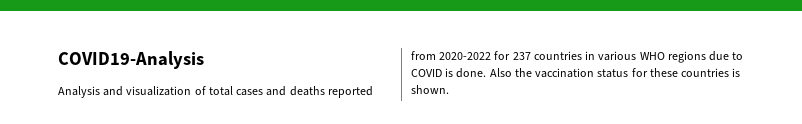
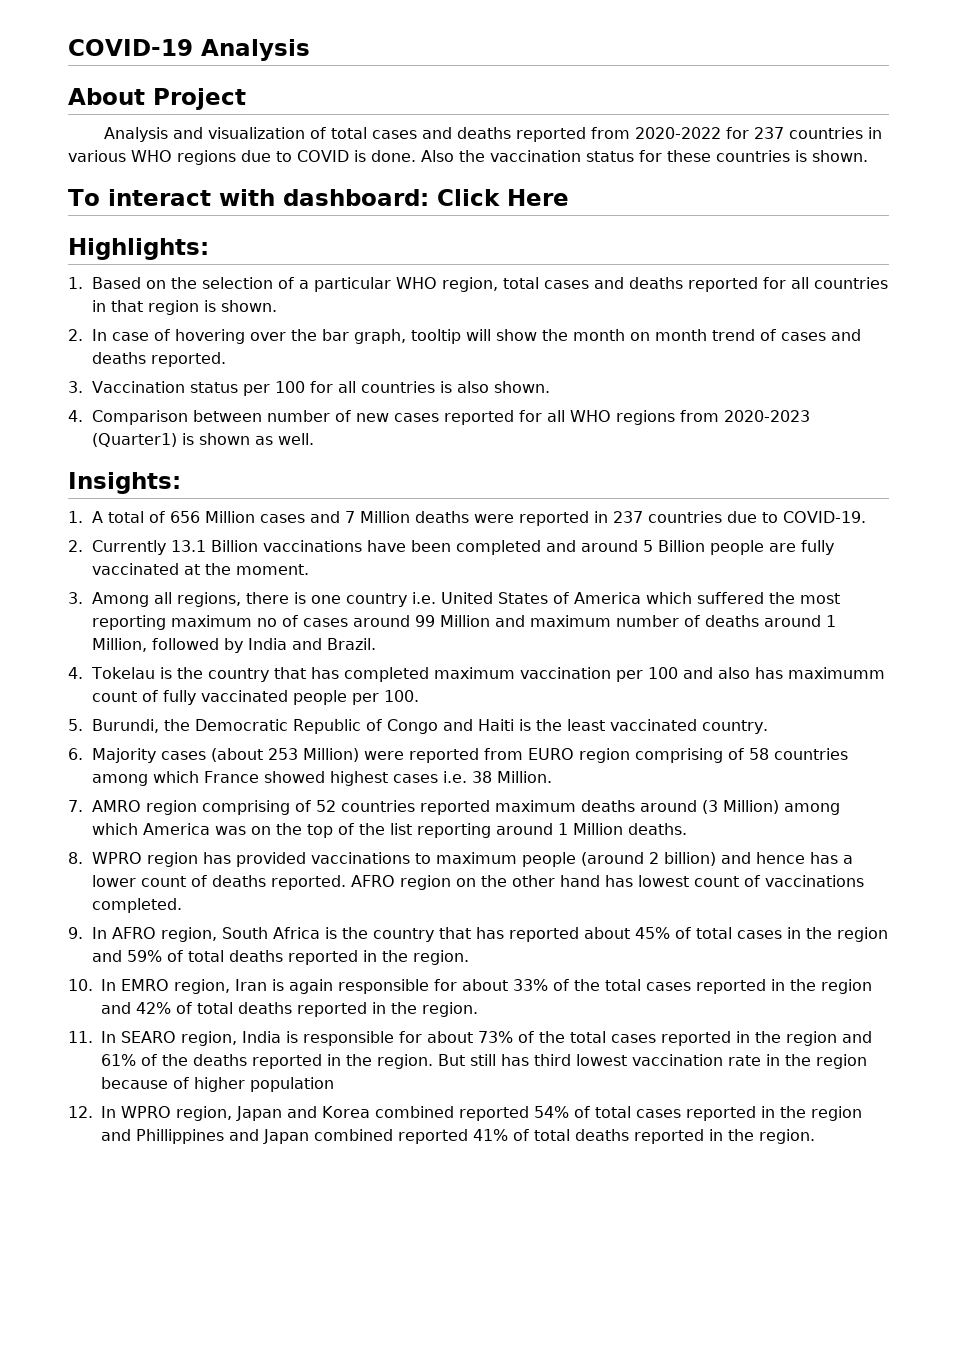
[58,51,204,69] COVID19-Analysis -> [68,39,310,61] [68,88,246,110] COVID-19 Analysis // About Project
(449, 89) none -> [68,189,569,206] [68,238,209,260] [68,277,889,292] [92,300,278,315] [68,329,862,344] [92,352,227,367] [68,381,551,396] [68,410,811,425] [92,433,315,447] [68,472,181,494] [68,511,867,526] [68,540,835,555] [92,563,310,575] [68,592,841,607] [92,615,837,630] [92,638,377,653] [68,667,886,682] [92,690,420,705] [68,719,769,734] [68,748,849,763] [92,771,553,786] [68,800,841,815] [92,823,688,838] [68,852,854,867] [92,875,865,890] [92,898,183,913] [68,927,889,942] [92,950,470,965] [68,979,872,994] [101,1002,478,1017] [68,1031,872,1046] [101,1054,867,1069] [101,1077,334,1092] [68,1106,862,1121] [101,1129,815,1144] // To interact with dashboard: Click Here // Highlights: // 1. Based on the selection of a particular WHO region, total cases and deaths reported for all countries in that region is shown. // 2. In case of hovering over the bar graph, tooltip will show the month on month trend of cases and deaths reported. // 3. Vaccination status per 100 for all countries is also shown. // 4. Comparison between number of new cases reported for all WHO regions from 2020-2023 (Quarter1) is shown as well. // Insights: // 1. A total of 656 Million cases and 7 Million deaths were reported in 237 countries due to COVID-19. // 2. Currently 13.1 Billion vaccinations have been completed and around 5 Billion people are fully vaccinated at the moment. // 3. Among all regions, there is one country i.e. United States of America which suffered the most reporting maximum no of cases around 99 Million and maximum number of deaths around 1 Million, followed by India and Brazil. // 4. Tokelau is the country that has completed maximum vaccination per 100 and also has maximumm count of fully vaccinated people per 100. // 5. Burundi, the Democratic Republic of Congo and Haiti is the least vaccinated country. // 6. Majority cases (about 253 Million) were reported from EURO region comprising of 58 countries among which France showed highest cases i.e. 38 Million. // 7. AMRO region comprising of 52 countries reported maximum deaths around (3 Million) among which America was on the top of the list reporting around 1 Million deaths. // 8. WPRO region has provided vaccinations to maximum people (around 2 billion) and hence has a lower count of deaths reported. AFRO region on the other hand has lowest count of vaccinations completed. // 9. In AFRO region, South Africa is the country that has reported about 45% of total cases in the region and 59% of total deaths reported in the region. // 10. In EMRO region, Iran is again responsible for about 33% of the total cases reported in the region and 42% of total deaths reported in the region. // 11. In SEARO region, India is responsible for about 73% of the total cases reported in the region and 61% of the deaths reported in the region. But still has third lowest vaccination rate in the region because of higher population // 12. In WPRO region, Japan and Korea combined reported 54% of total cases reported in the region and Phillippines and Japan combined reported 41% of total deaths reported in the region.

